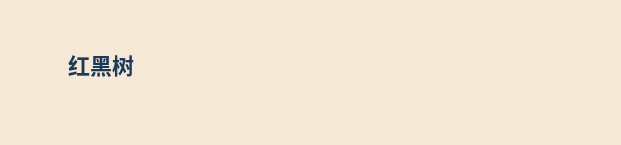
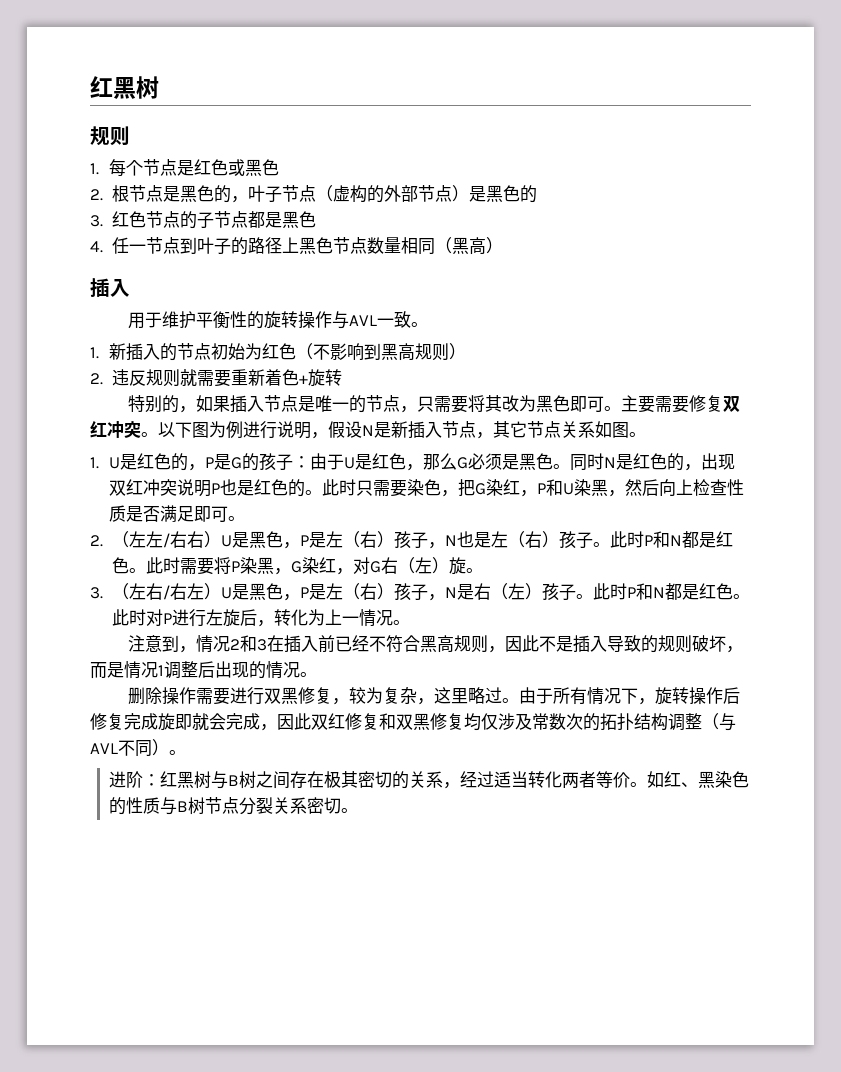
[68,55,134,77] 红黑树 -> [90,76,159,99] [90,126,130,146] [90,159,280,176] [90,185,537,203] [90,211,316,229] [90,237,503,255] [90,278,130,297] [127,311,428,329] [90,343,467,361] [90,369,342,387] [127,395,740,413] [90,421,646,439] [90,453,736,471] [109,479,745,497] [109,505,246,522] [90,531,733,549] [111,557,483,575] [90,583,750,601] [111,609,410,627] [127,635,743,653] [90,661,317,679] [127,687,740,705] [90,713,736,731] [90,739,186,757] [109,771,750,789] [109,797,359,815] 红黑树 // 规则 // 1.每个节点是红色或黑色 // 2.根节点是黑色的，叶子节点（虚构的外部节点）是黑色的 // 3.红色节点的子节点都是黑色 // 4.任一节点到叶子的路径上黑色节点数量相同（黑高） // 插入 // 用于维护平衡性的旋转操作与AVL一致。 // 1.新插入的节点初始为红色（不影响到黑高规则） // 2.违反规则就需要重新着色+旋转 // 特别的，如果插入节点是唯一的节点，只需要将其改为黑色即可。主要需要修复双红冲突。以下图为例进行说明，假设N是新插入节点，其它节点关系如图。 // 1. U是红色的，P是G的孩子：由于U是红色，那么G必须是黑色。同时N是红色的，出现双红冲突说明P也是红色的。此时只需要染色，把G染红，P和U染黑，然后向上检查性质是否满足即可。 // 2.（左左/右右）U是黑色，P是左（右）孩子，N也是左（右）孩子。此时P和N都是红色。此时需要将P染黑，G染红，对G右（左）旋。 // 3.（左右/右左）U是黑色，P是左（右）孩子，N是右（左）孩子。此时P和N都是红色。此时对P进行左旋后，转化为上一情况。 // 注意到，情况2和3在插入前已经不符合黑高规则，因此不是插入导致的规则破坏，而是情况1调整后出现的情况。 // 删除操作需要进行双黑修复，较为复杂，这里略过。由于所有情况下，旋转操作后修复完成旋即就会完成，因此双红修复和双黑修复均仅涉及常数次的拓扑结构调整（与AVL不同）。 // 进阶：红黑树与B树之间存在极其密切的关系，经过适当转化两者等价。如红、黑染色的性质与B树节点分裂关系密切。

